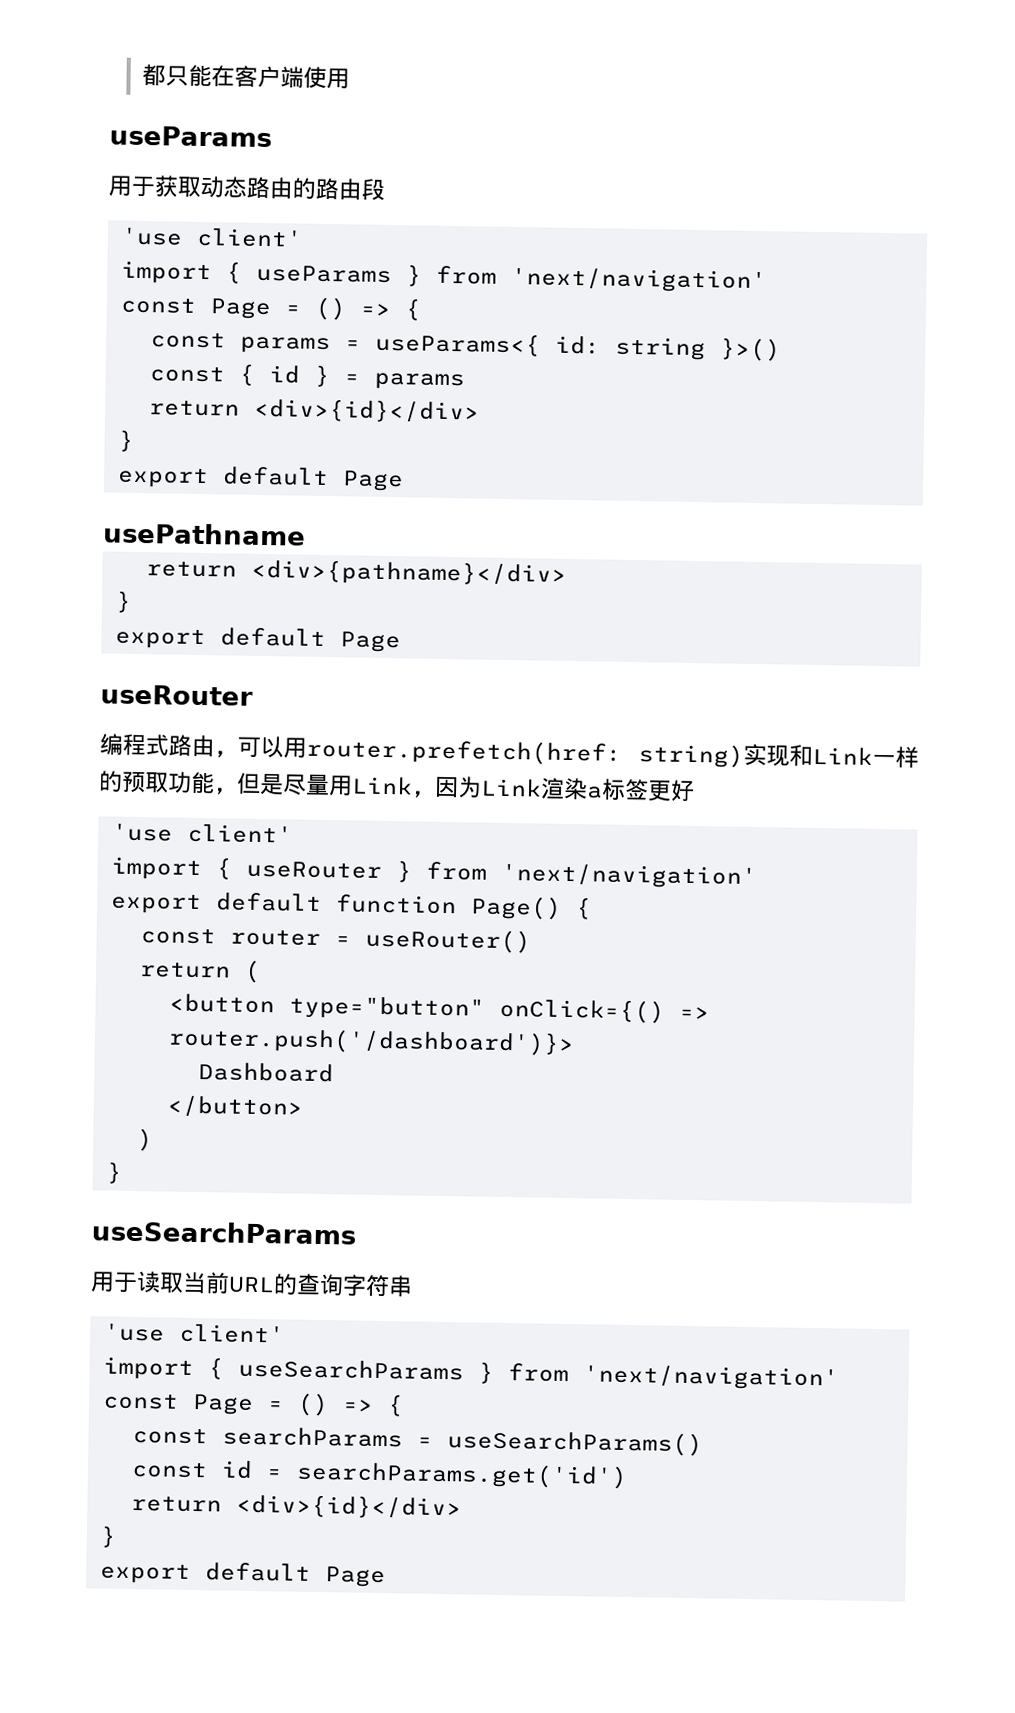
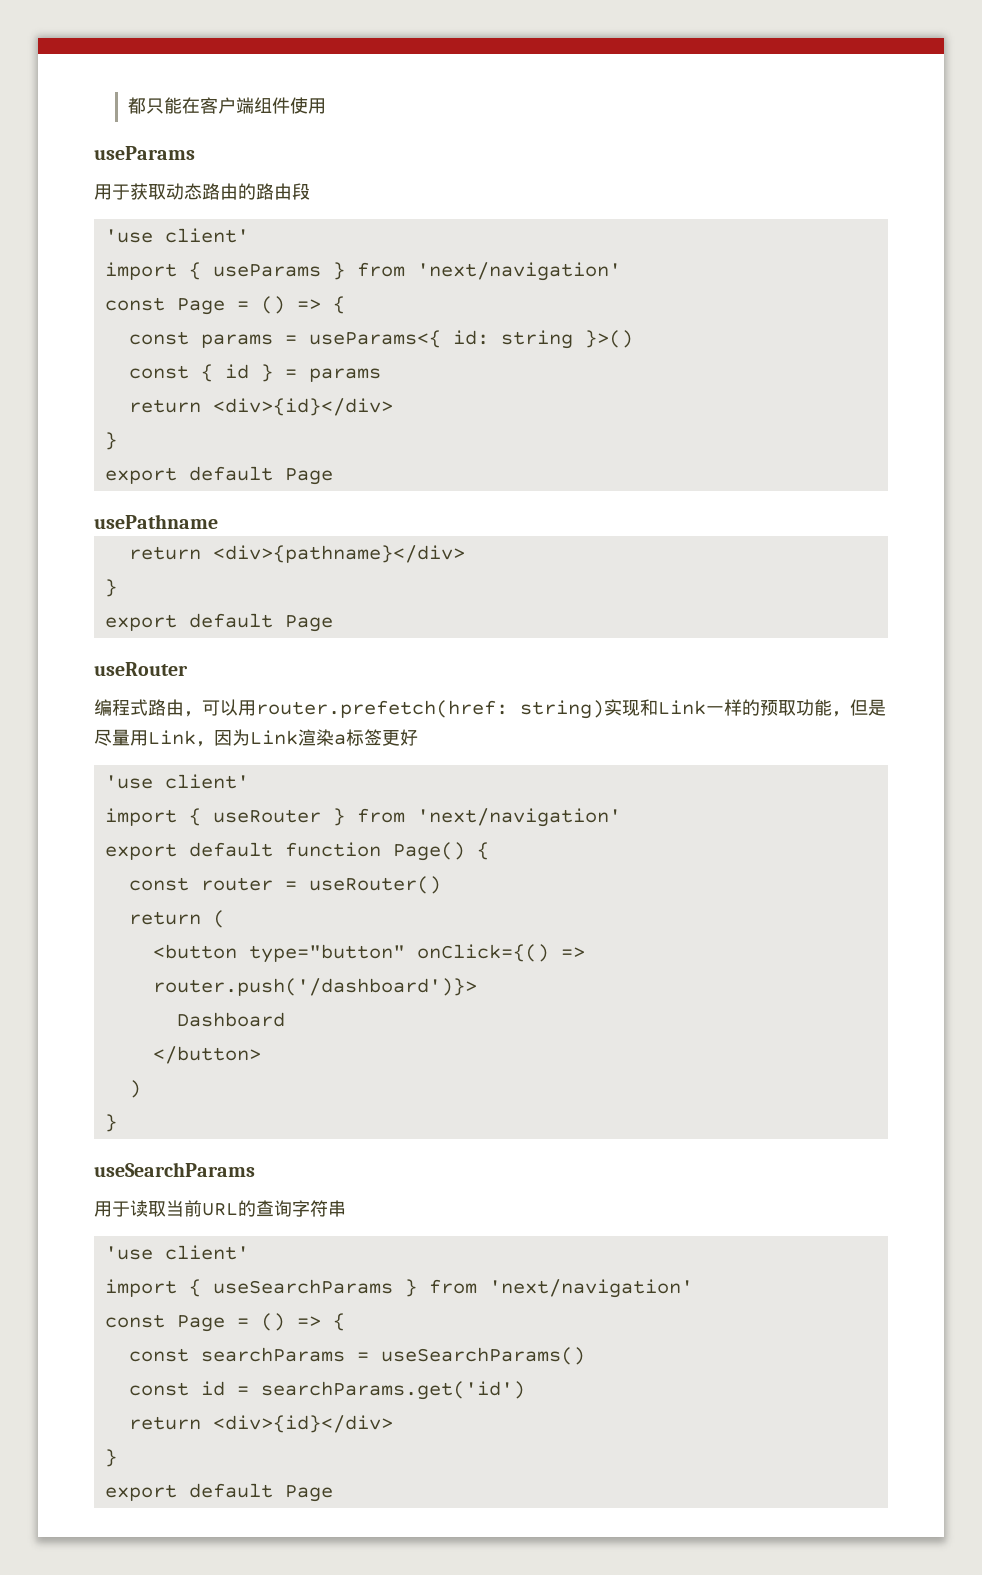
(305, 77) none -> [253,97,290,114] 组件

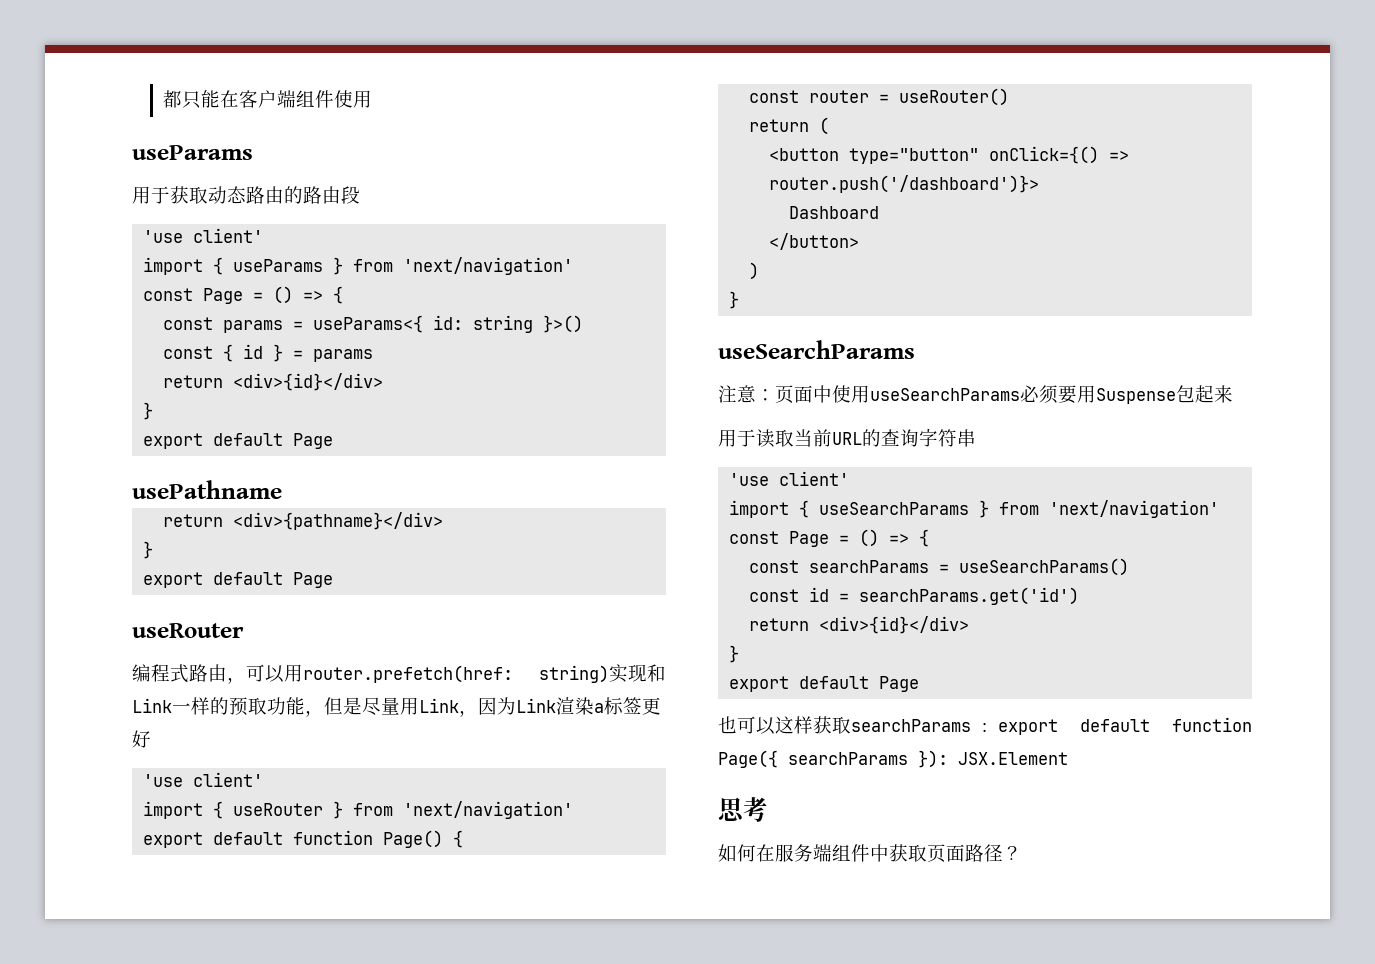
(255, 1169) none -> [718,385,1233,404] // 注意：页面中使用useSearchParams必须要用Suspense包起来
(333, 1493) none -> [718,716,1252,735] [718,750,1068,768] [718,797,768,822] [718,844,1022,863] // 也可以这样获取searchParams : export default function Page({ searchParams }): JSX.Element // 思考 // 如何在服务端组件中获取页面路径？

